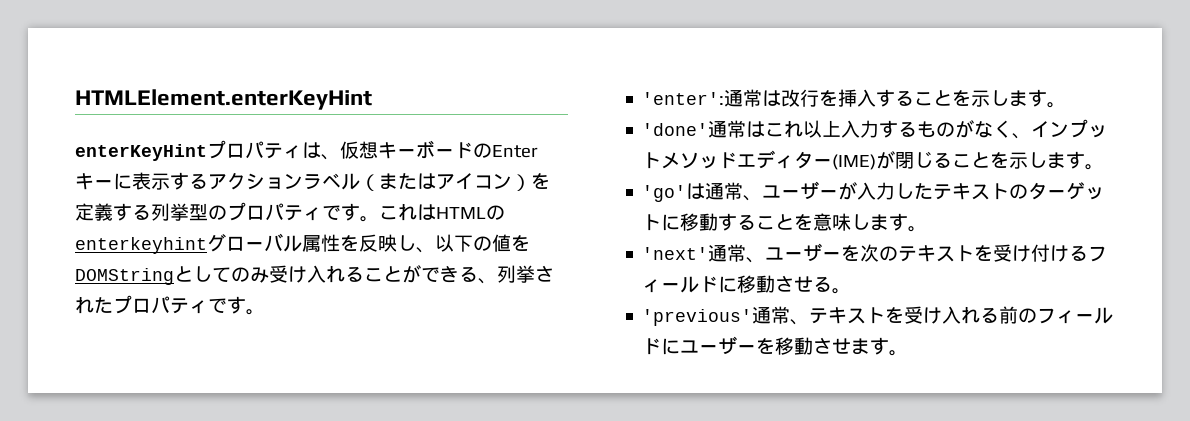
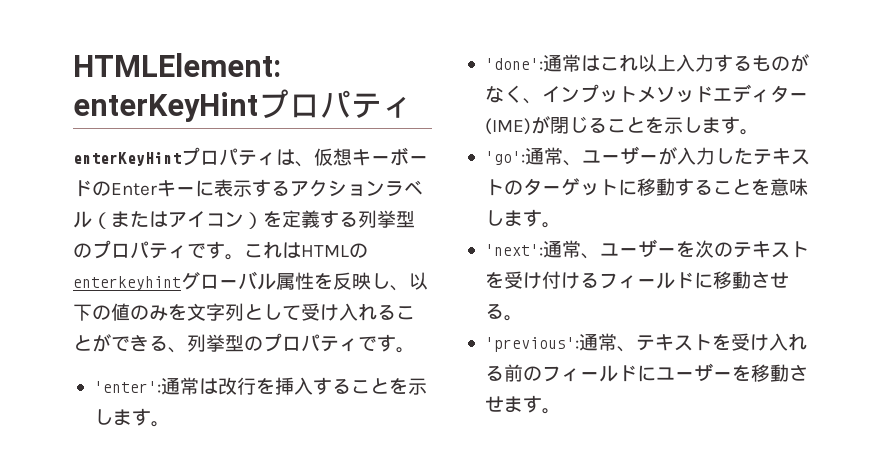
[75,89,372,110] HTMLElement.enterKeyHint -> [73,53,281,77] [73,89,413,122] HTMLElement: enterKeyHintプロパティ
[511,235,530,251] [75,266,269,285] をDOMStringとしてのみ -> [130,303,301,321] のみを文字列として
[535,265,554,282] [75,296,113,314] された -> [225,334,263,352] 型の
[642,123,709,136] 'done' -> [484,58,543,70] 'done':
[642,183,706,202] 'go'は -> [484,151,525,165] 'go':
[642,247,709,260] 'next' -> [484,244,543,256] 'next':
[642,309,753,326] 'previous' -> [484,337,579,352] 'previous':

